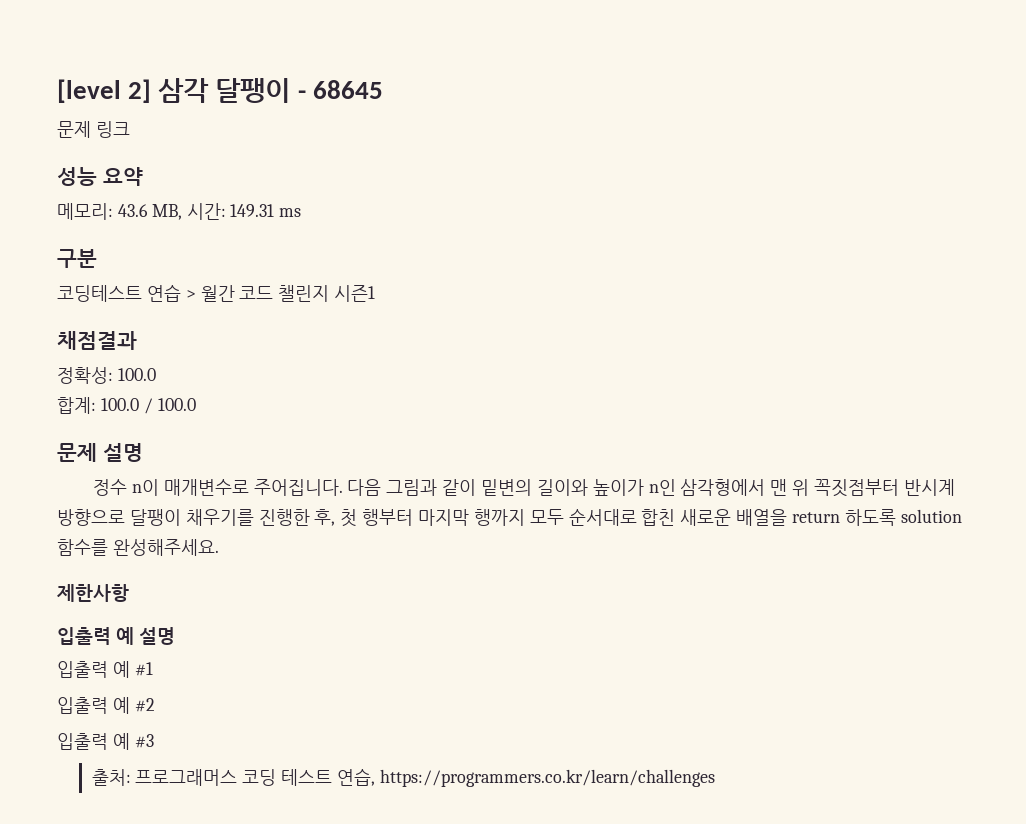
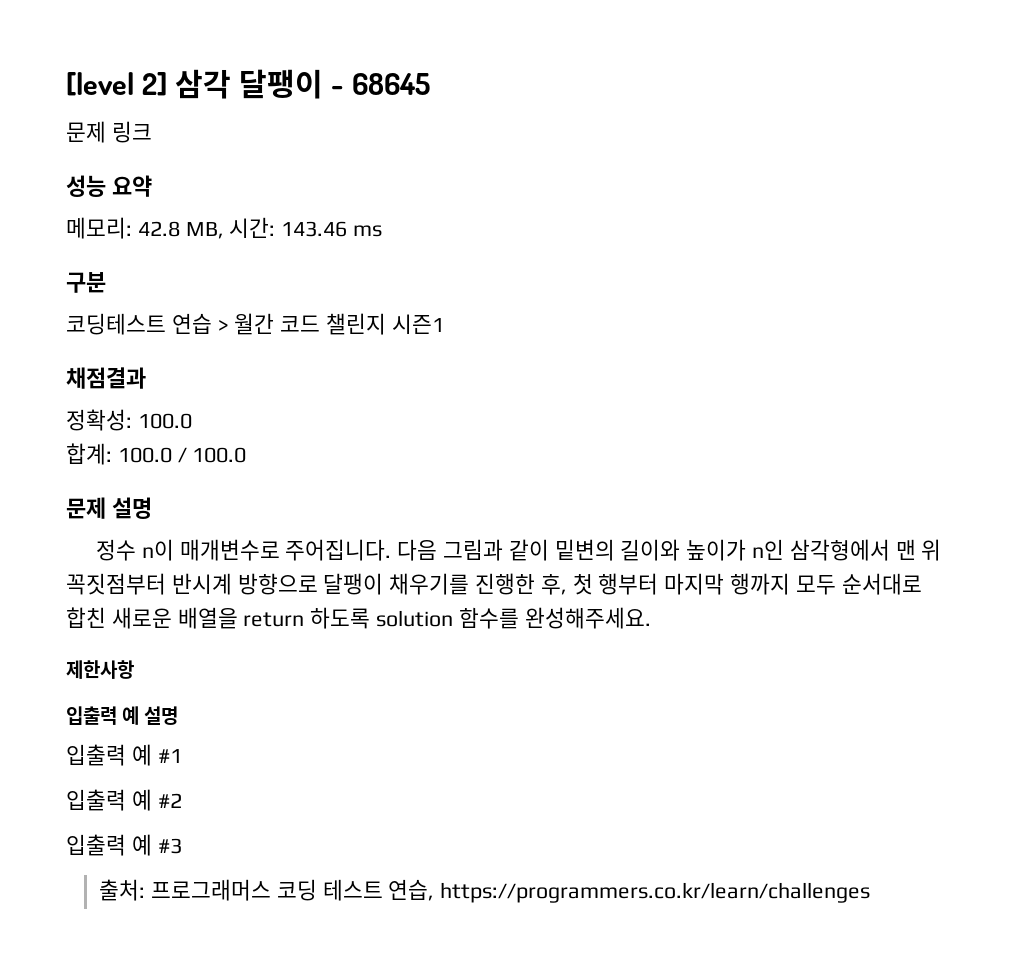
[117,204,148,217] 43.6 -> [137,221,180,237] 42.8
[230,204,275,217] 149.31 -> [281,221,348,237] 143.46

